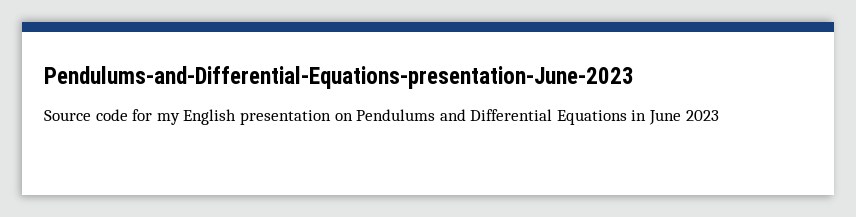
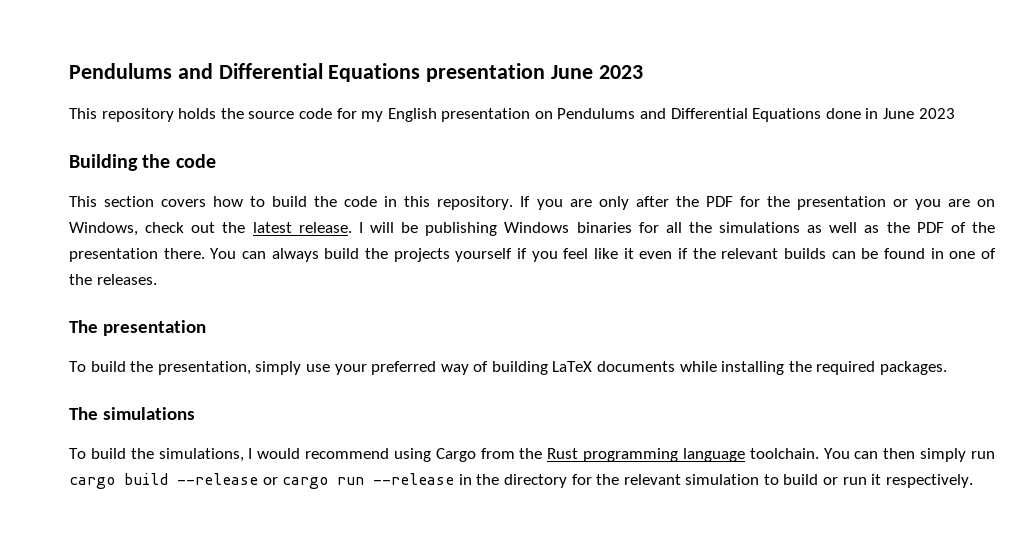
[44,66,634,89] [44,110,91,121] Pendulums-and-Differential-Equations-presentation-June-2023 // Source -> [69,63,643,82] [69,108,295,122] Pendulums and Differential Equations presentation June 2023 // This repository holds the source
(627, 117) none -> [825,108,861,119] done
(719, 115) none -> [69,154,216,171] [69,196,995,210] [69,222,995,236] [69,248,996,262] [69,274,157,285] [69,320,206,336] [69,361,948,375] [69,407,195,420] [69,448,996,462] [69,473,973,489] // Building the code // This section covers how to build the code in this repository. If you are only after the PDF for the presentation or you are on Windows, check out the latest release. I will be publishing Windows binaries for all the simulations as well as the PDF of the presentation there. You can always build the projects yourself if you feel like it even if the relevant builds can be found in one of the releases. // The presentation // To build the presentation, simply use your preferred way of building LaTeX documents while installing the required packages. // The simulations // To build the simulations, I would recommend using Cargo from the Rust programming language toolchain. You can then simply run cargo build --release or cargo run --release in the directory for the relevant simulation to build or run it respectively.

